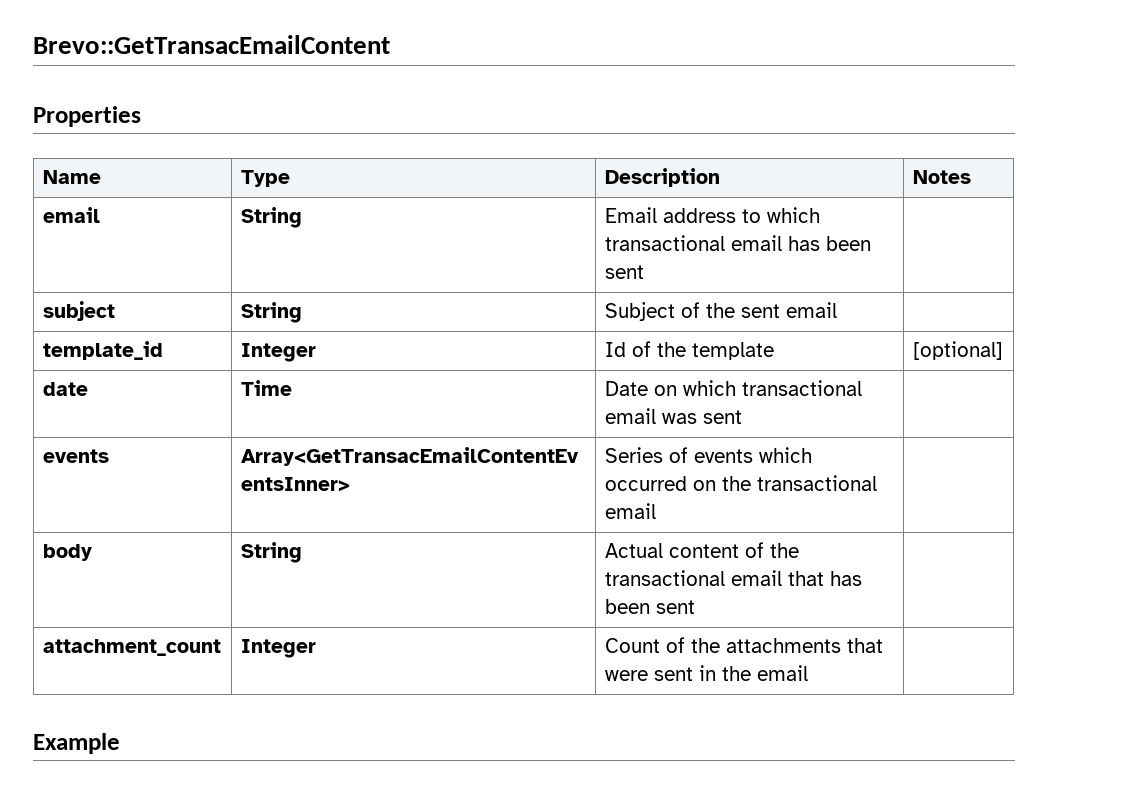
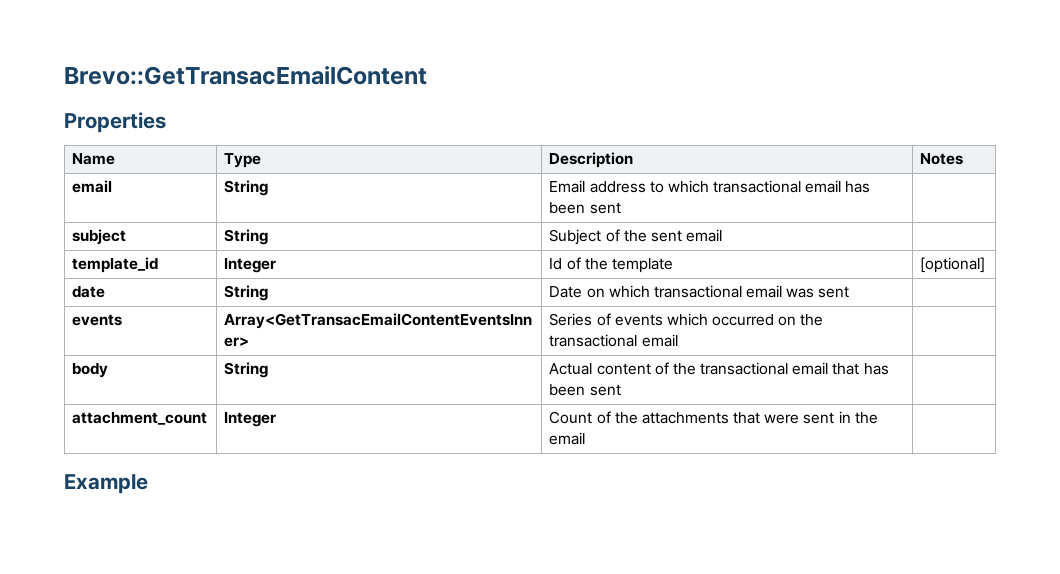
[240,380,292,396] Time -> [224,285,269,301] String

